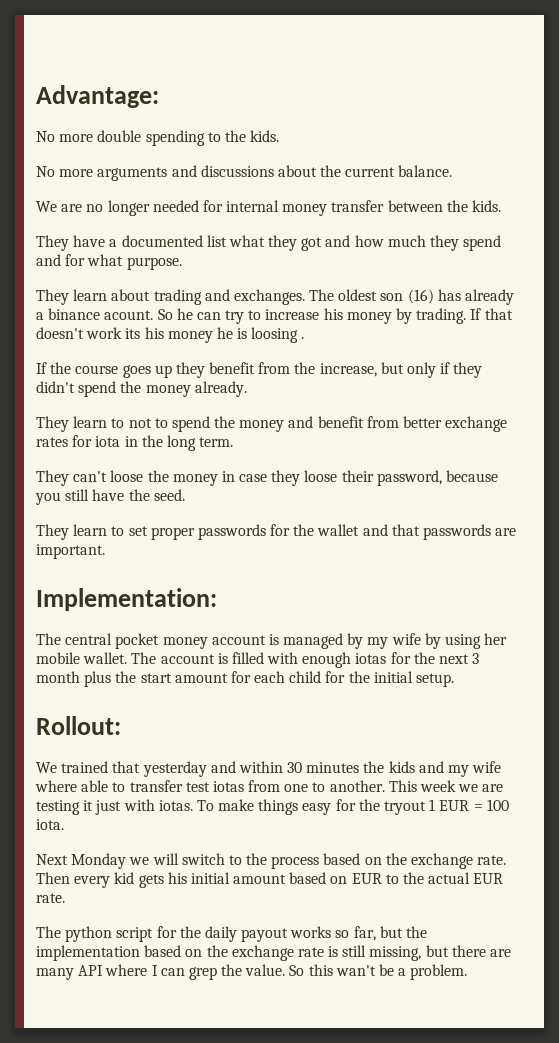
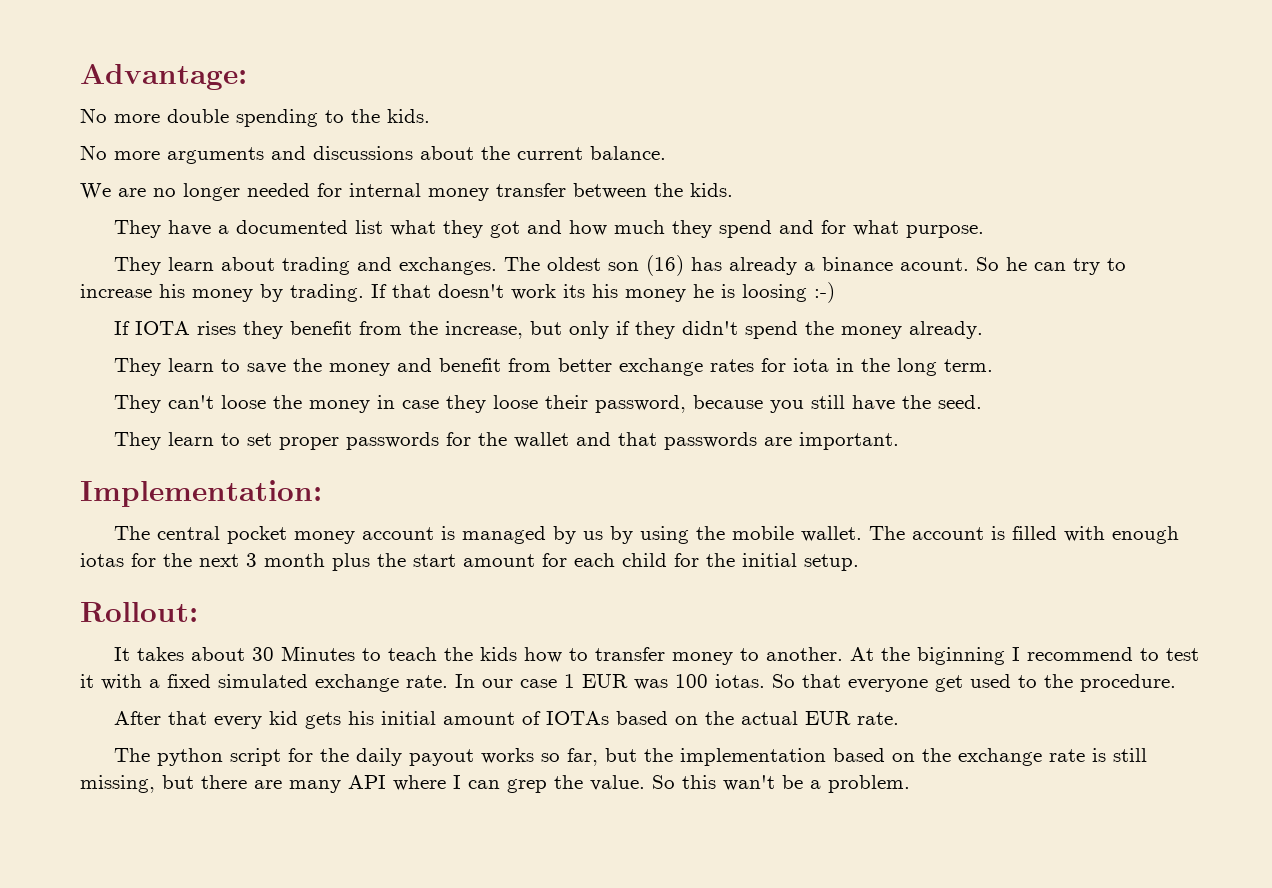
[301,337,305,339] [36,362,172,378] . // If the course goes up -> [814,282,835,303] [113,321,236,335] :-) // If IOTA rises
[128,416,210,432] not to spend -> [246,363,286,374] save
[367,633,421,649] my wife -> [582,531,603,540] us
[484,633,508,645] her -> [695,526,725,540] the
[36,761,502,777] [35,780,504,792] [36,799,509,815] [36,819,64,830] [36,853,507,869] [36,872,70,884] We trained that yesterday and within 30 minutes the kids and my wife where able to transfer test iotas from one to another. This week we are testing it just with iotas. To make things easy for the tryout 1 EUR = 100 iota. // Next Monday we will switch to the process based on the exchange rate. Then -> [113,646,1199,665] [80,674,1176,692] [113,711,207,725] It takes about 30 Minutes to teach the kids how to transfer money to another. At the biginning I recommend to test it with a fixed simulated exchange rate. In our case 1 EUR was 100 iotas. So that everyone get used to the procedure. // After that
[289,872,399,884] based on EUR to -> [521,711,698,725] of IOTAs based on

